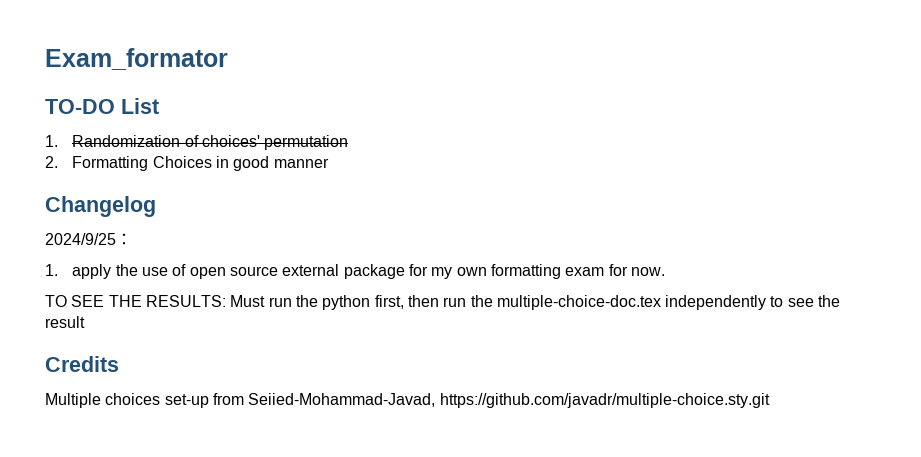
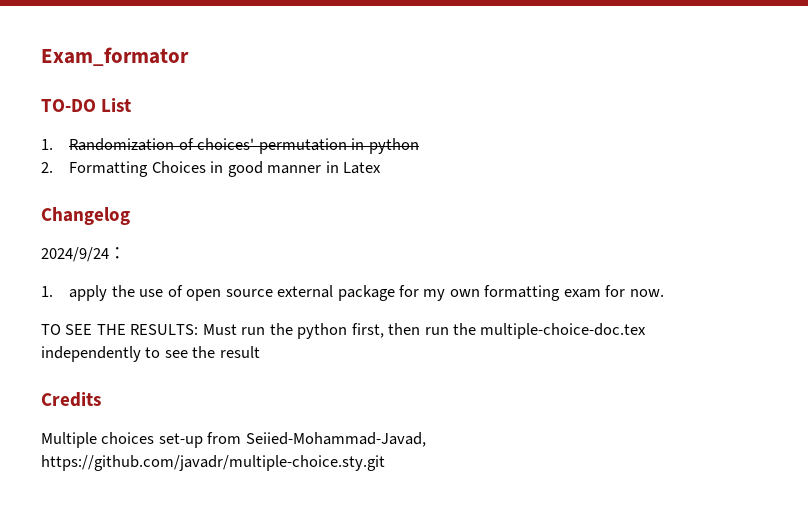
(349, 142) none -> [351,138,419,154] in python
(329, 163) none -> [325,161,382,174] in Latex
[45,233,116,245] 2024/9/25 -> [41,247,109,262] 2024/9/24

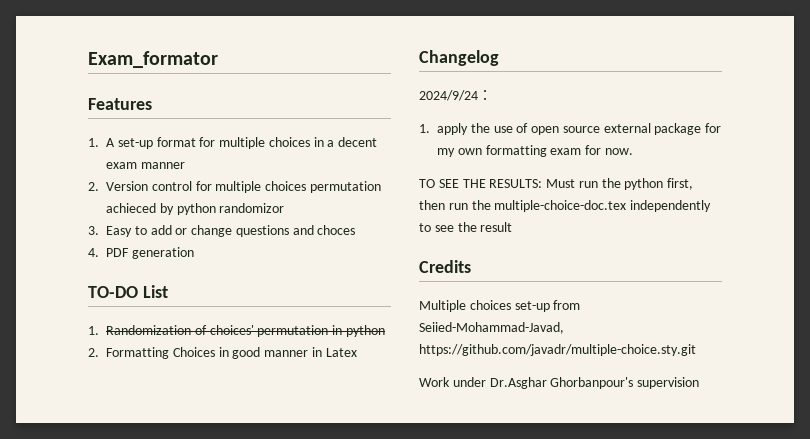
(189, 56) none -> [88,98,152,110] [88,137,378,149] [106,162,185,169] [88,181,381,193] [106,203,285,215] [88,225,356,237] [88,247,194,259] // Features // 1. A set-up format for multiple choices in a decent exam manner // 2. Version control for multiple choices permutation achieced by python randomizor // 3. Easy to add or change questions and choces // 4. PDF generation
(385, 463) none -> [419,377,700,389] // Work under Dr.Asghar Ghorbanpour's supervision

